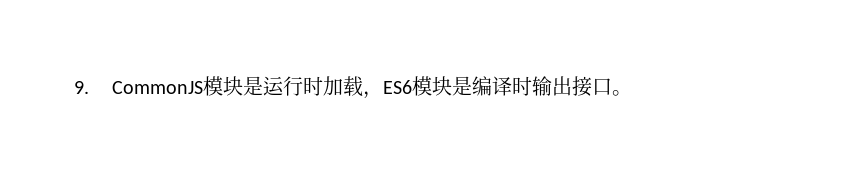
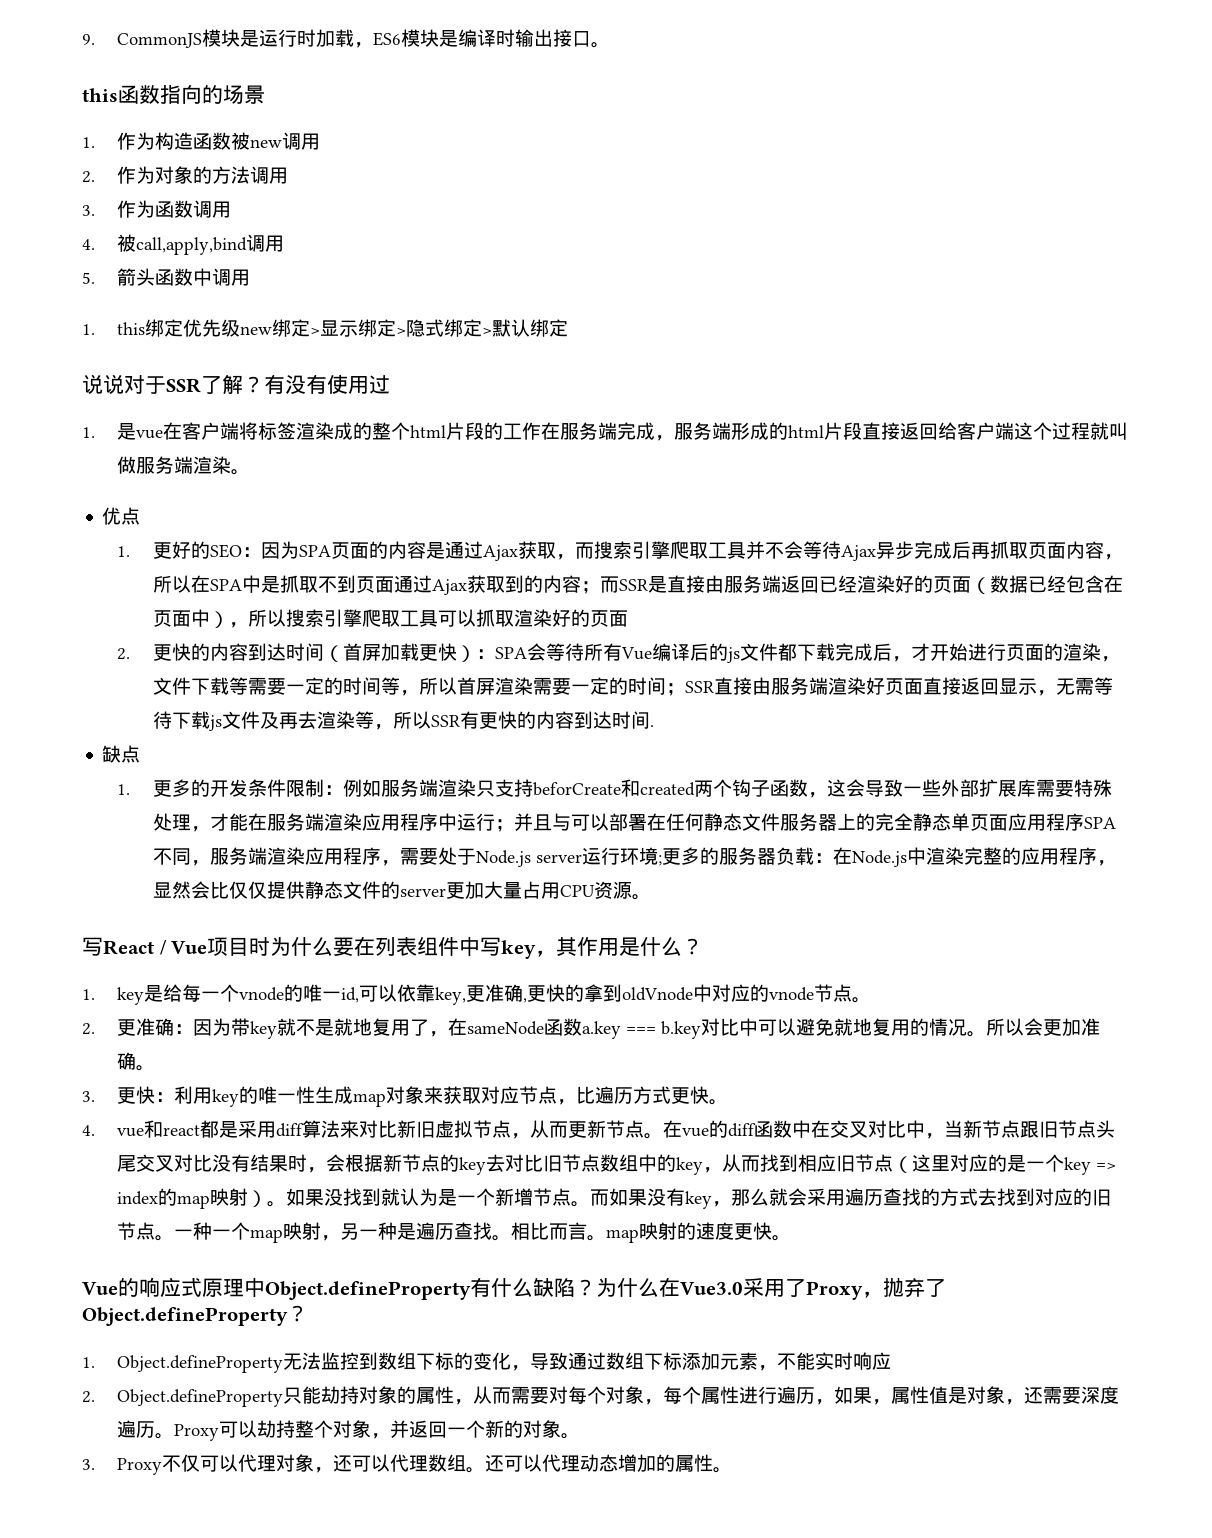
(632, 93) none -> [82,84,265,104] [82,132,321,150] [82,166,289,184] [82,200,232,218] [82,234,285,255] [82,268,251,286] [82,319,569,337] [82,374,390,394] [82,422,1129,441] [117,456,251,475] [102,507,141,525] [117,541,1123,561] [152,575,1123,595] [152,609,628,628] [117,643,1120,663] [152,677,1113,696] [152,711,654,731] [102,745,141,763] [117,779,1112,798] [152,813,1116,832] [152,847,1116,867] [152,881,651,900] [82,936,704,959] [82,984,872,1005] [82,1018,1101,1039] [117,1052,156,1071] [82,1086,729,1107] [82,1120,1116,1139] [117,1154,1117,1175] [117,1188,1112,1209] [117,1222,792,1243] [82,1277,946,1300] [82,1305,308,1326] [82,1352,892,1373] [82,1386,1120,1407] [117,1420,581,1441] [82,1454,733,1475] // this函数指向的场景 // 1.作为构造函数被new调用 // 2.作为对象的方法调用 // 3.作为函数调用 // 4.被call,apply,bind调用 // 5.箭头函数中调用 // 1. this绑定优先级new绑定>显示绑定>隐式绑定>默认绑定 // 说说对于SSR了解？有没有使用过 // 1.是vue在客户端将标签渲染成的整个html片段的工作在服务端完成，服务端形成的html片段直接返回给客户端这个过程就叫做服务端渲染。 // 优点 // 1.更好的SEO：因为SPA页面的内容是通过Ajax获取，而搜索引擎爬取工具并不会等待Ajax异步完成后再抓取页面内容，所以在SPA中是抓取不到页面通过Ajax获取到的内容；而SSR是直接由服务端返回已经渲染好的页面（数据已经包含在页面中），所以搜索引擎爬取工具可以抓取渲染好的页面 // 2.更快的内容到达时间（首屏加载更快）：SPA会等待所有Vue编译后的js文件都下载完成后，才开始进行页面的渲染，文件下载等需要一定的时间等，所以首屏渲染需要一定的时间；SSR直接由服务端渲染好页面直接返回显示，无需等待下载js文件及再去渲染等，所以SSR有更快的内容到达时间. // 缺点 // 1.更多的开发条件限制：例如服务端渲染只支持beforCreate和created两个钩子函数，这会导致一些外部扩展库需要特殊处理，才能在服务端渲染应用程序中运行；并且与可以部署在任何静态文件服务器上的完全静态单页面应用程序SPA不同，服务端渲染应用程序，需要处于Node.js server运行环境;更多的服务器负载：在Node.js中渲染完整的应用程序，显然会比仅仅提供静态文件的server更加大量占用CPU资源。 // 写React / Vue项目时为什么要在列表组件中写key，其作用是什么？ // 1. key是给每一个vnode的唯一id,可以依靠key,更准确,更快的拿到oldVnode中对应的vnode节点。 // 2.更准确：因为带key就不是就地复用了，在sameNode函数a.key === b.key对比中可以避免就地复用的情况。所以会更加准确。 // 3.更快：利用key的唯一性生成map对象来获取对应节点，比遍历方式更快。 // 4. vue和react都是采用diff算法来对比新旧虚拟节点，从而更新节点。在vue的diff函数中在交叉对比中，当新节点跟旧节点头尾交叉对比没有结果时，会根据新节点的key去对比旧节点数组中的key，从而找到相应旧节点（这里对应的是一个key => index的map映射）。如果没找到就认为是一个新增节点。而如果没有key，那么就会采用遍历查找的方式去找到对应的旧节点。一种一个map映射，另一种是遍历查找。相比而言。map映射的速度更快。 // Vue的响应式原理中Object.defineProperty有什么缺陷？为什么在Vue3.0采用了Proxy，抛弃了Object.defineProperty？ // 1. Object.defineProperty无法监控到数组下标的变化，导致通过数组下标添加元素，不能实时响应 // 2. Object.defineProperty只能劫持对象的属性，从而需要对每个对象，每个属性进行遍历，如果，属性值是对象，还需要深度遍历。Proxy可以劫持整个对象，并返回一个新的对象。 // 3. Proxy不仅可以代理对象，还可以代理数组。还可以代理动态增加的属性。

